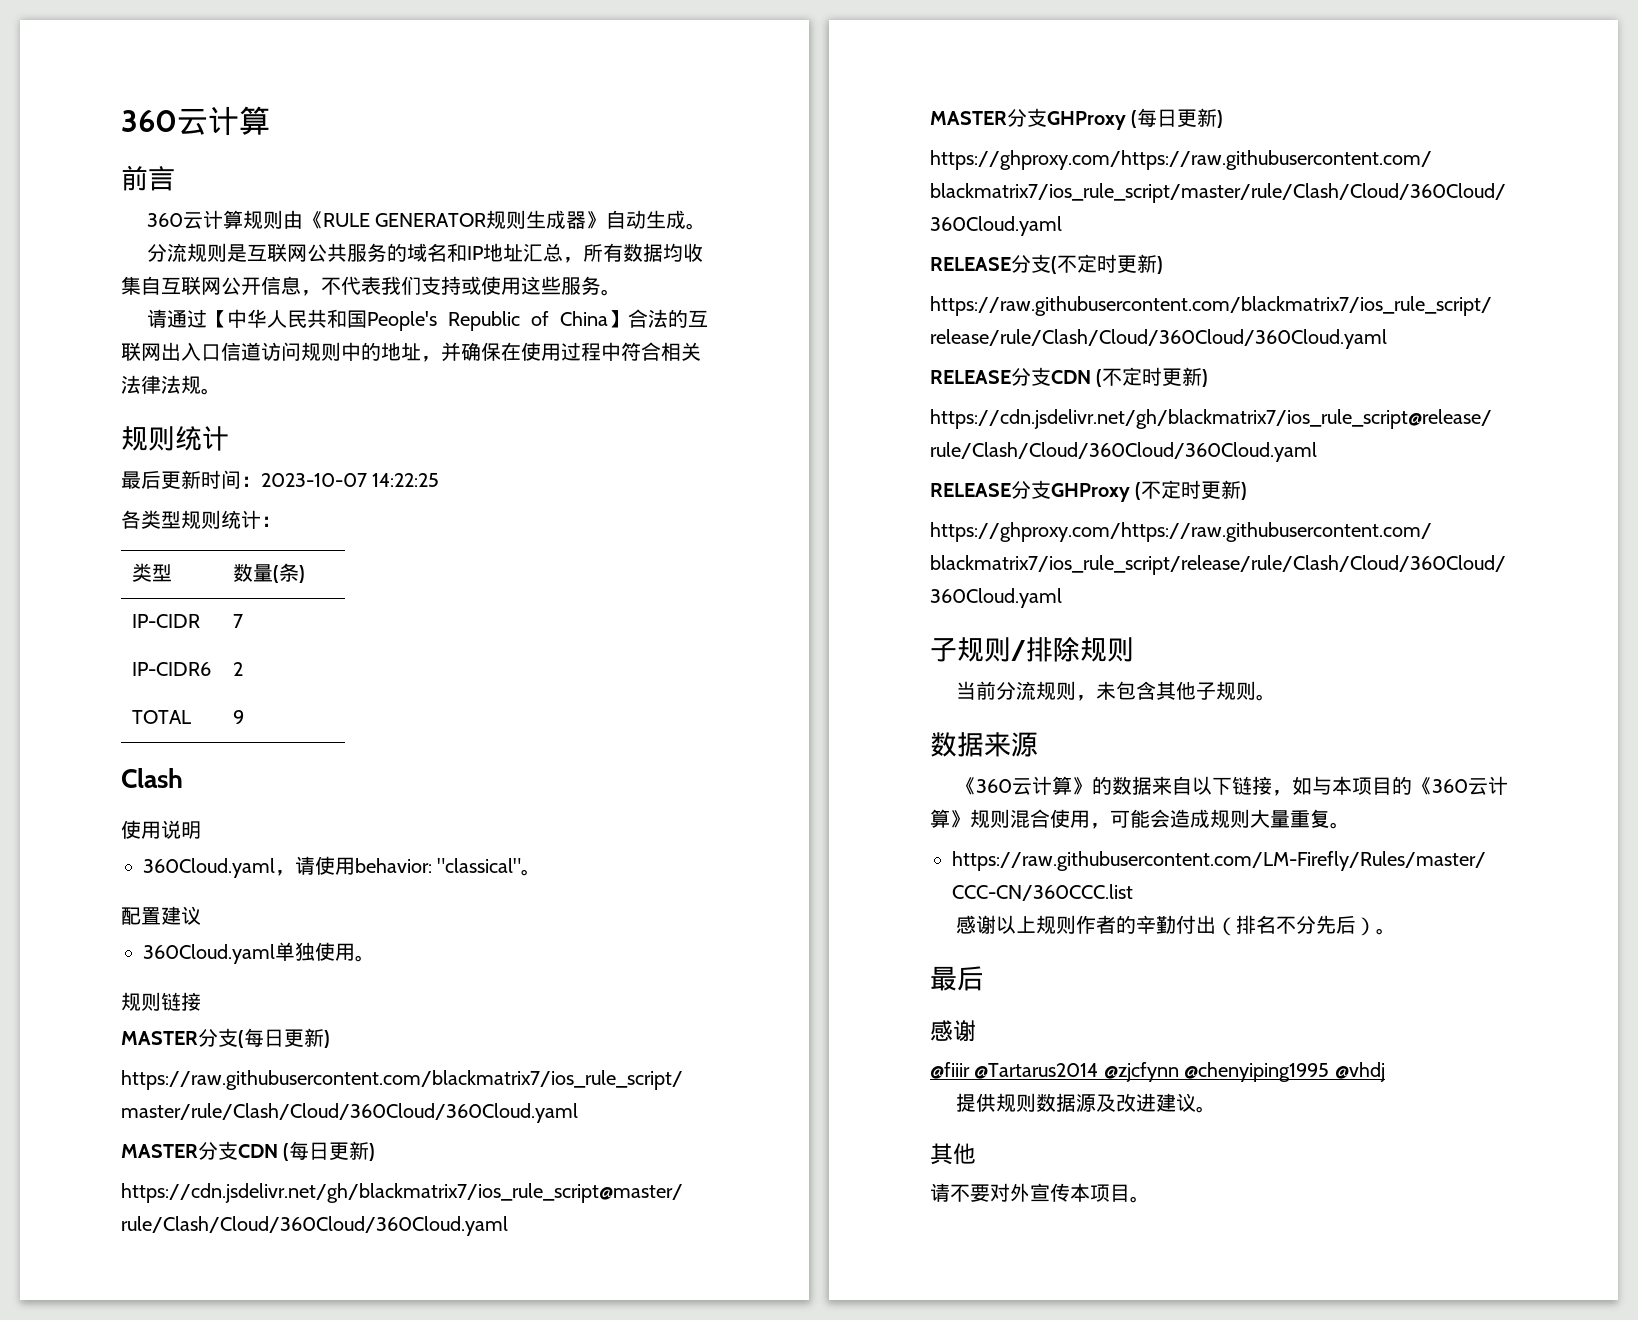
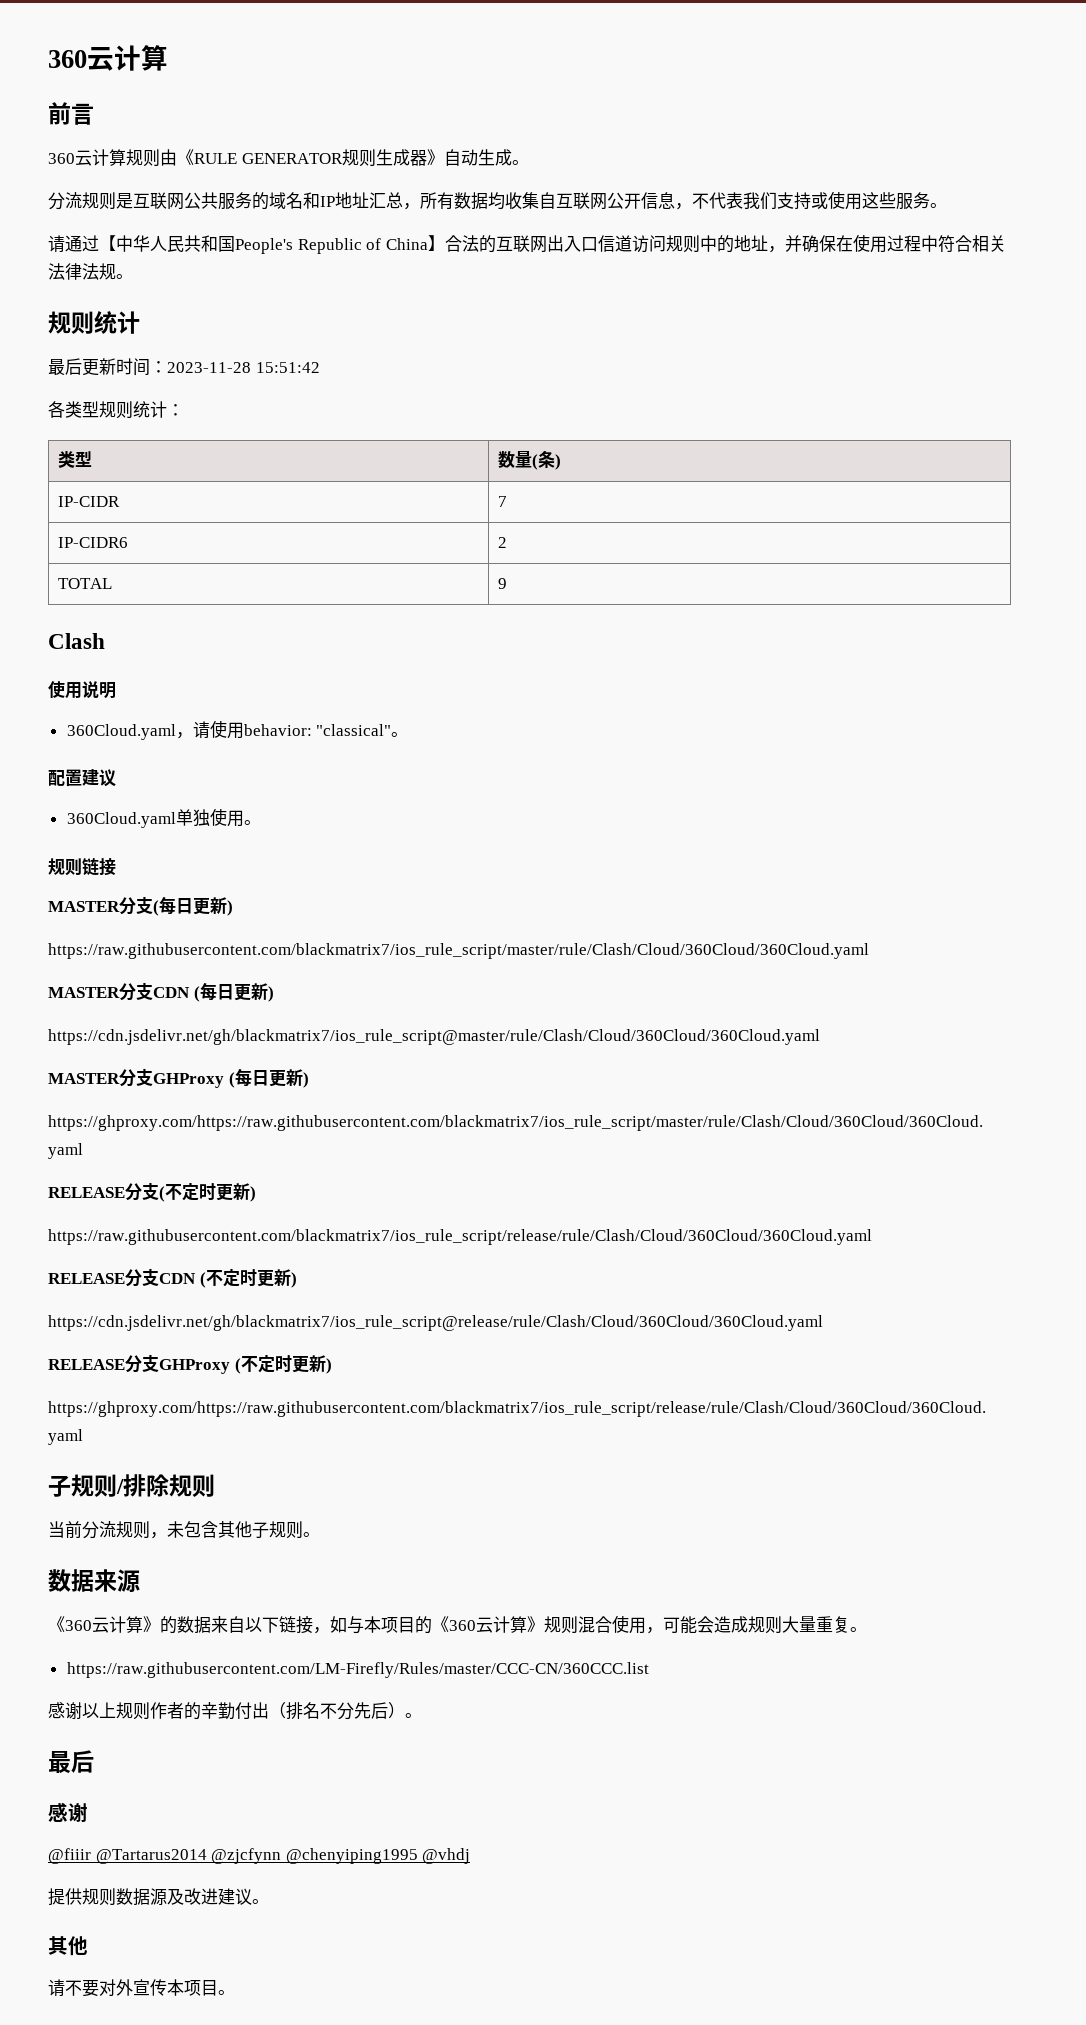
[261,473,440,487] 2023-10-07 14:22:25 -> [167,362,320,373] 2023-11-28 15:51:42

